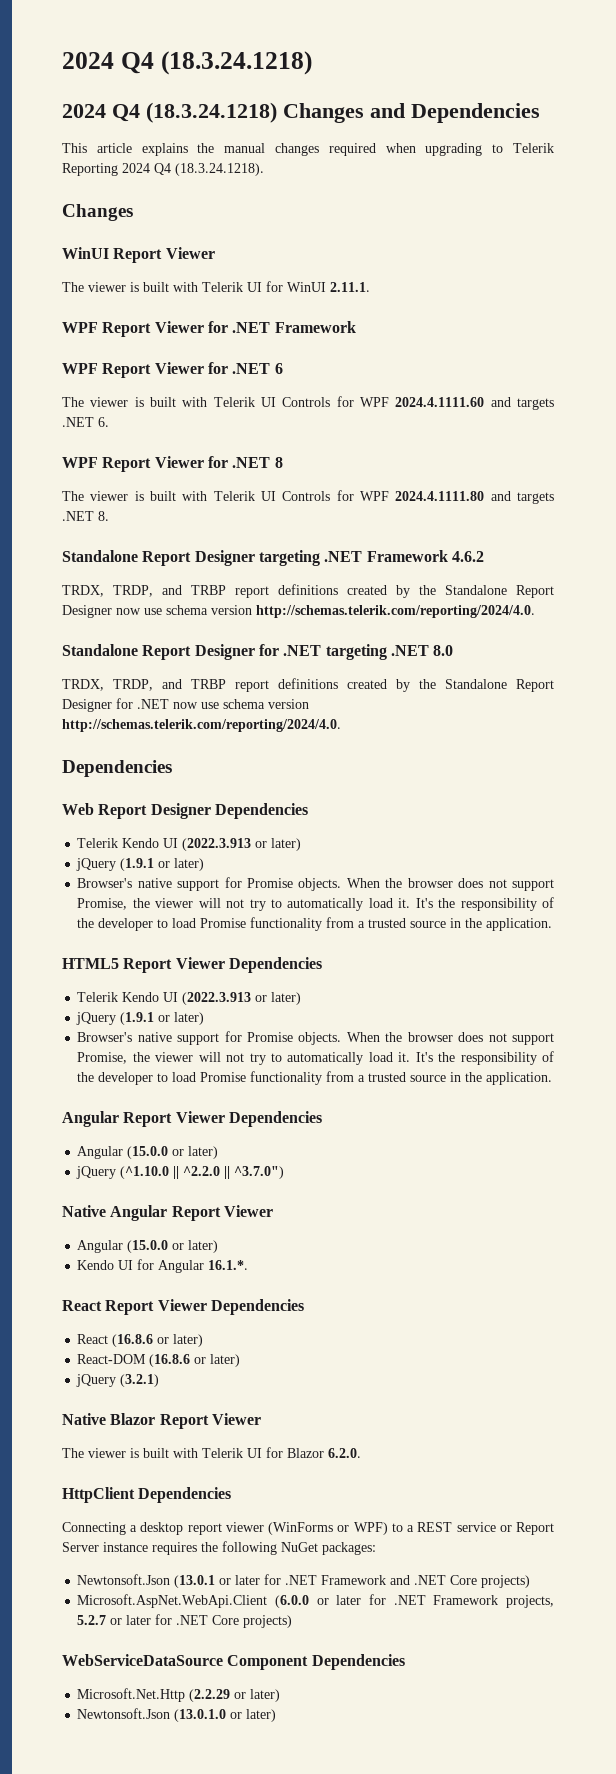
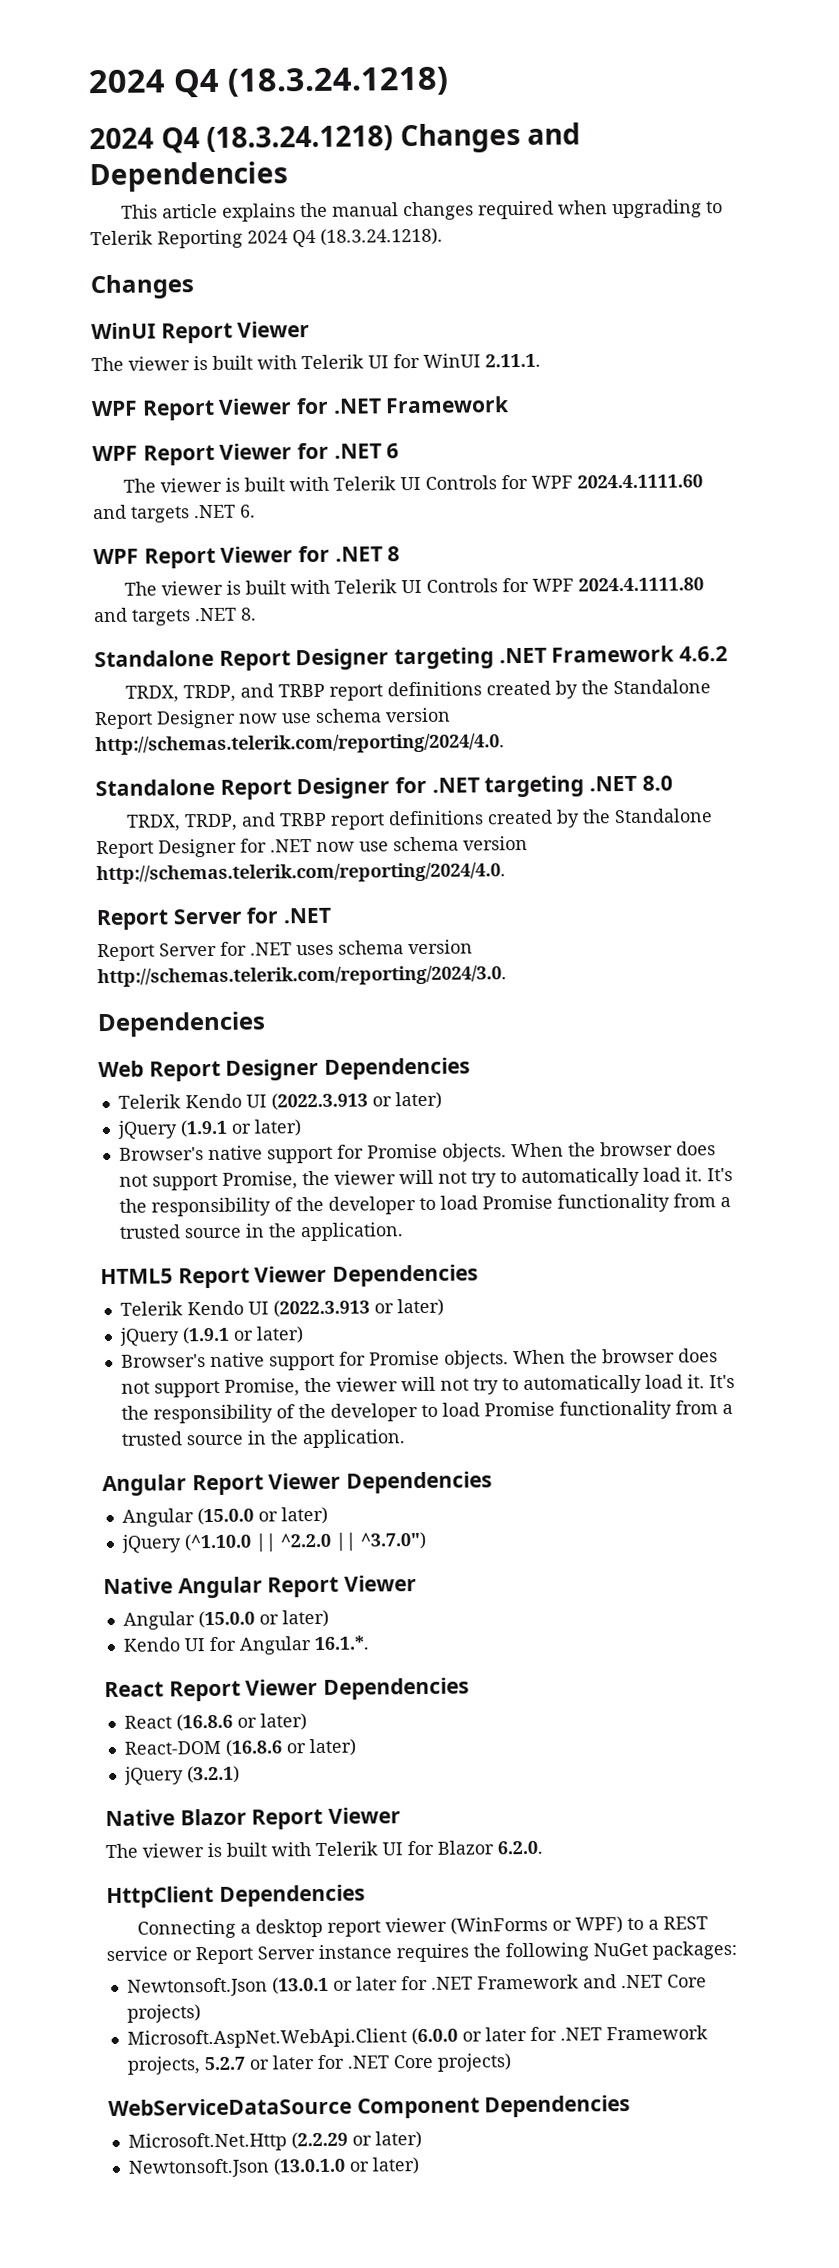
(341, 725) none -> [96,907,332,931] [97,939,473,962] [97,965,507,988] // Report Server for .NET // Report Server for .NET uses schema version http://schemas.telerik.com/reporting/2024/3.0.

